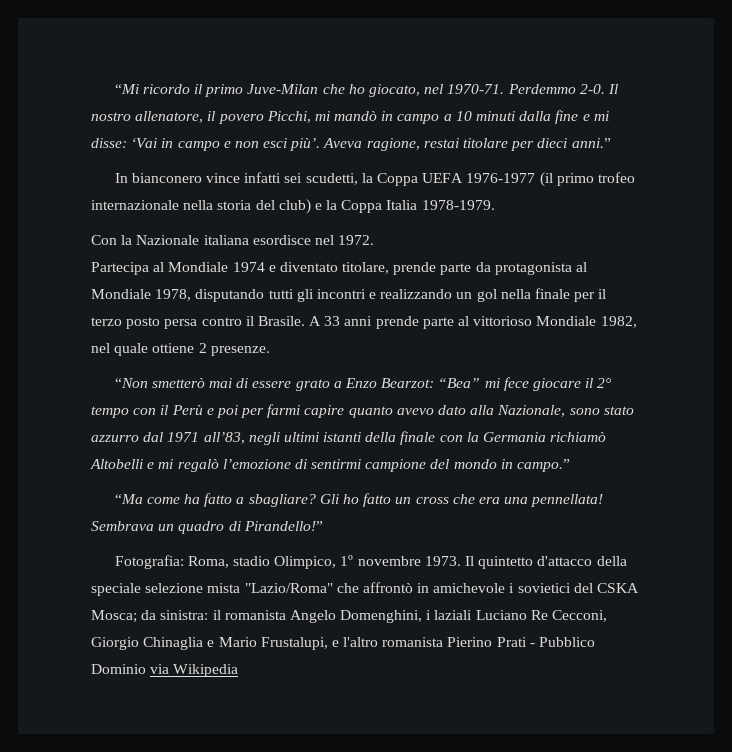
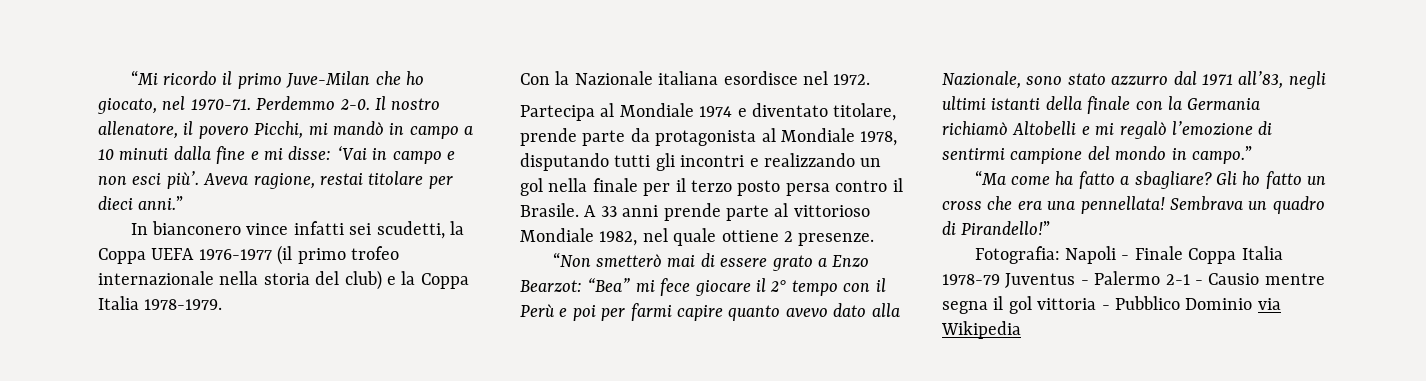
[187,555,627,569] [91,582,640,596] [91,610,608,623] [91,637,527,650] Roma, stadio Olimpico, 1º novembre 1973. Il quintetto d'attacco della speciale selezione mista "Lazio/Roma" che affrontò in amichevole i sovietici del CSKA Mosca; da sinistra: il romanista Angelo Domenghini, i laziali Luciano Re Cecconi, Giorgio Chinaglia e Mario Frustalupi, e l'altro romanista Pierino Prati -> [1064,246,1283,264] [942,271,1325,288] [942,296,1097,314] Napoli - Finale Coppa Italia 1978-79 Juventus - Palermo 2-1 - Causio mentre segna il gol vittoria

